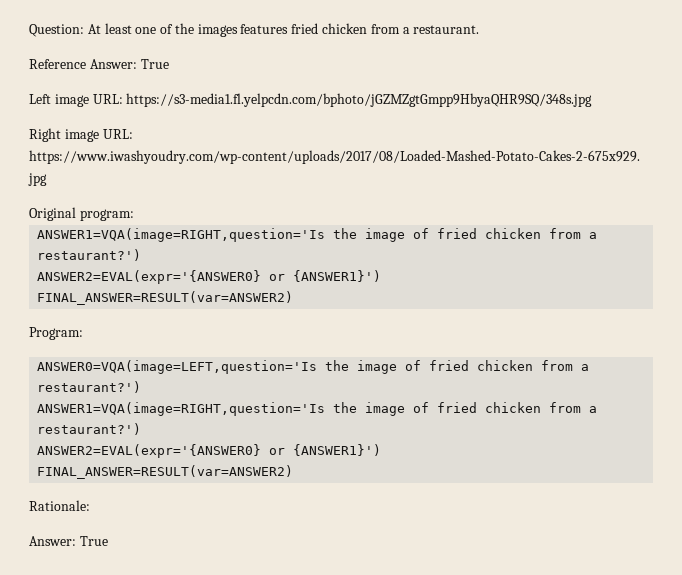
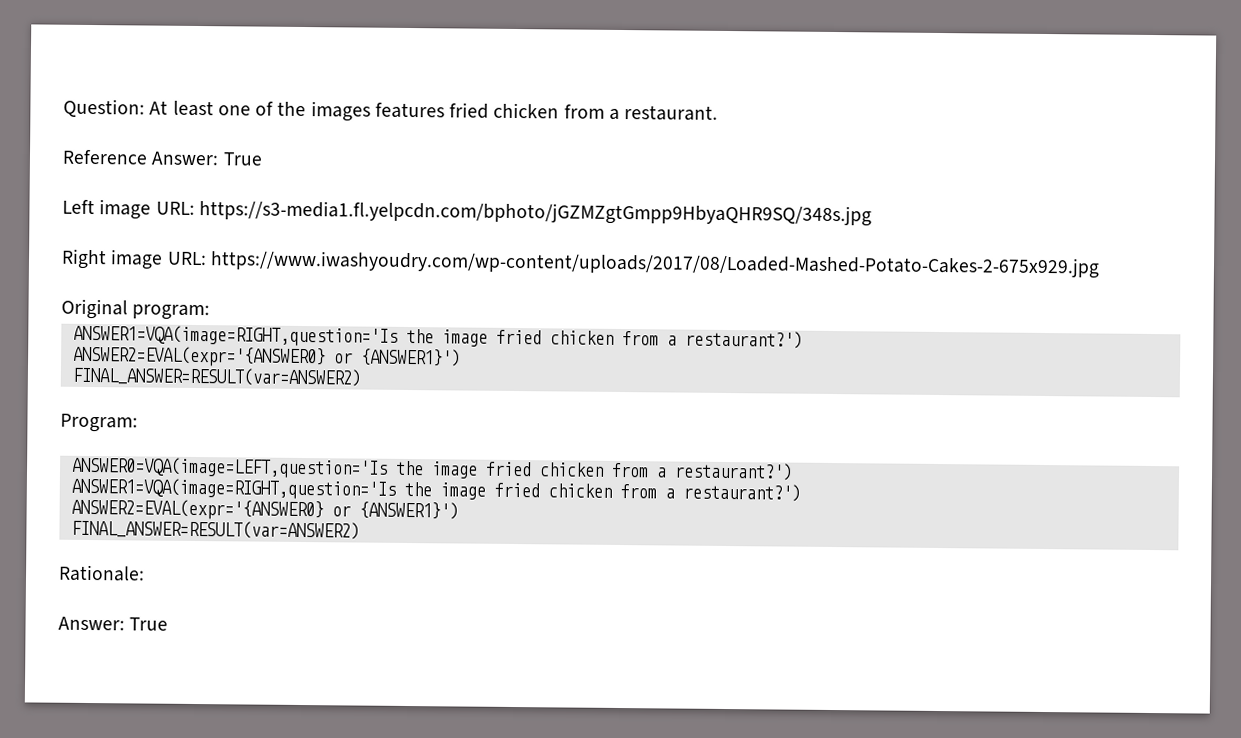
[413,228,430,239] of -> (488, 338) none
[405,360,422,371] of -> (478, 470) none
[413,402,430,413] of -> (486, 491) none

